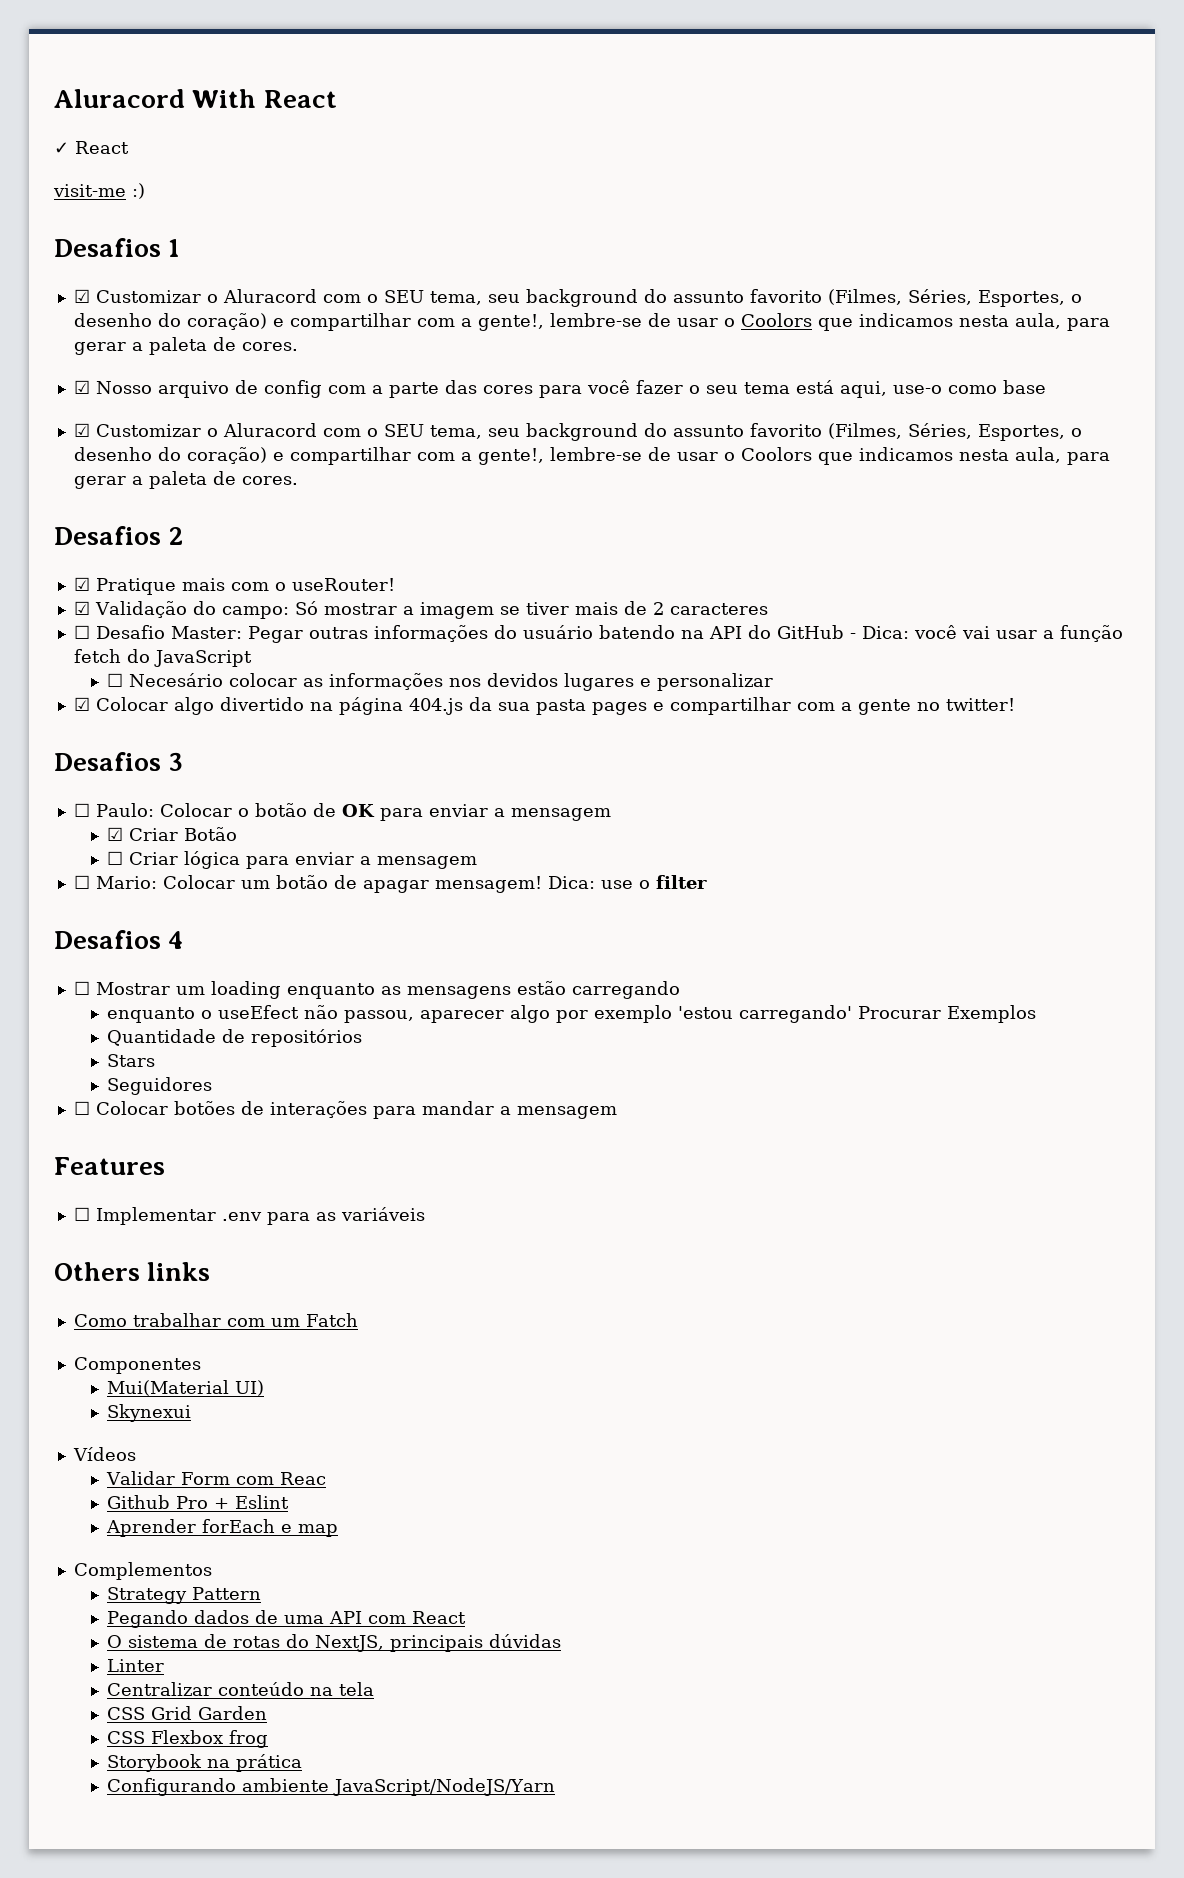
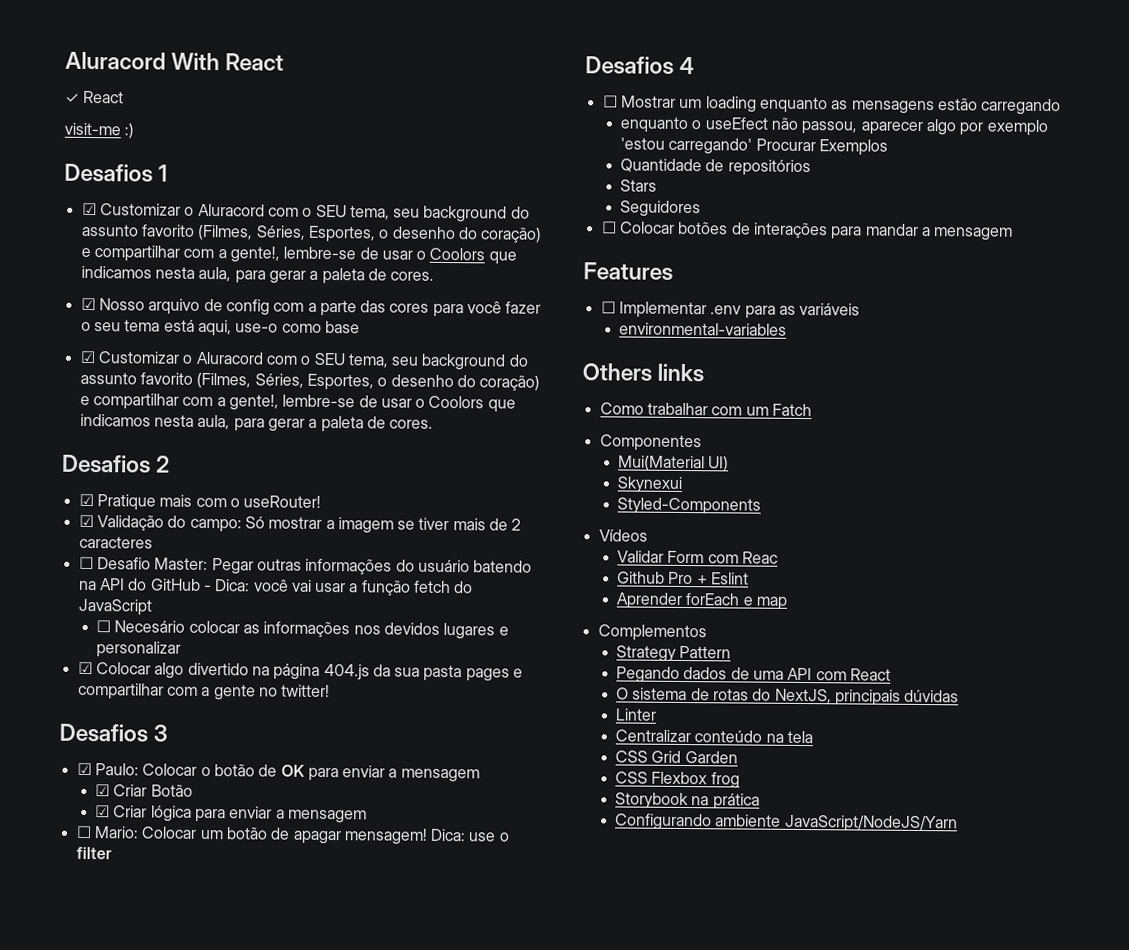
[73,803,90,817] ☐ -> [76,762,92,776] ☑
[106,851,123,865] ☐ -> [94,805,110,818] ☑
(425, 1214) none -> [618,322,787,336] // environmental-variables
(191, 1413) none -> [616,497,761,515] // Styled-Components

